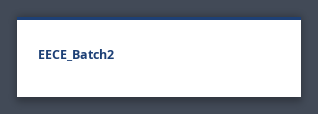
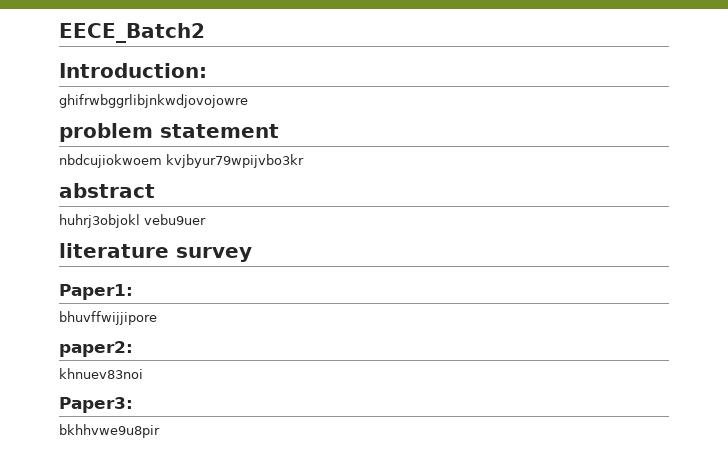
(114, 55) none -> [59,63,207,78] [59,94,248,108] [59,123,279,142] [59,154,304,168] [59,183,155,198] [59,214,206,228] [59,243,252,262] [59,284,133,300] [59,311,157,325] [59,341,133,357] [59,368,143,379] [59,397,133,413] [59,424,160,438] // Introduction: // ghifrwbggrlibjnkwdjovojowre // problem statement // nbdcujiokwoem kvjbyur79wpijvbo3kr // abstract // huhrj3objokl vebu9uer // literature survey // Paper1: // bhuvffwijjipore // paper2: // khnuev83noi // Paper3: // bkhhvwe9u8pir

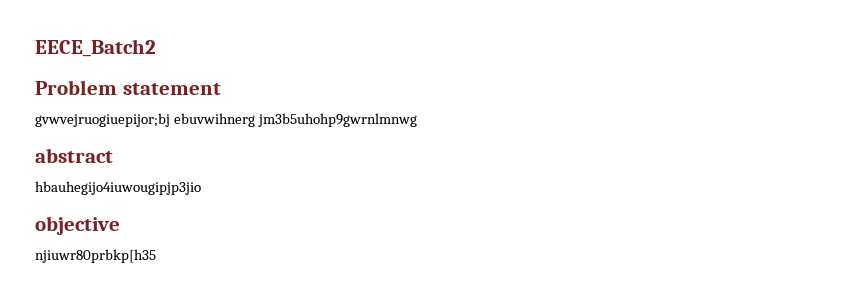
[59,63,207,78] [59,94,248,108] [59,123,279,142] [59,154,304,168] [59,183,155,198] [59,214,206,228] [59,243,252,262] [59,284,133,300] [59,311,157,325] [59,341,133,357] [59,368,143,379] [59,397,133,413] [59,424,160,438] Introduction: // ghifrwbggrlibjnkwdjovojowre // problem statement // nbdcujiokwoem kvjbyur79wpijvbo3kr // abstract // huhrj3objokl vebu9uer // literature survey // Paper1: // bhuvffwijjipore // paper2: // khnuev83noi // Paper3: // bkhhvwe9u8pir -> [35,80,221,95] [35,113,417,127] [35,148,113,163] [35,181,201,195] [35,216,120,235] [35,249,156,263] Problem statement // gvwvejruogiuepijor;bj ebuvwihnerg jm3b5uhohp9gwrnlmnwg // abstract // hbauhegijo4iuwougipjp3jio // objective // njiuwr80prbkp[h35

